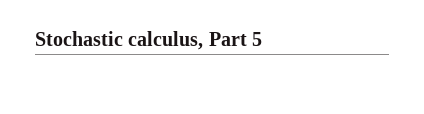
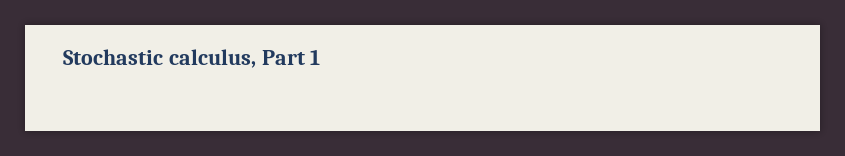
[252,32,263,46] 5 -> [310,49,321,65] 1

